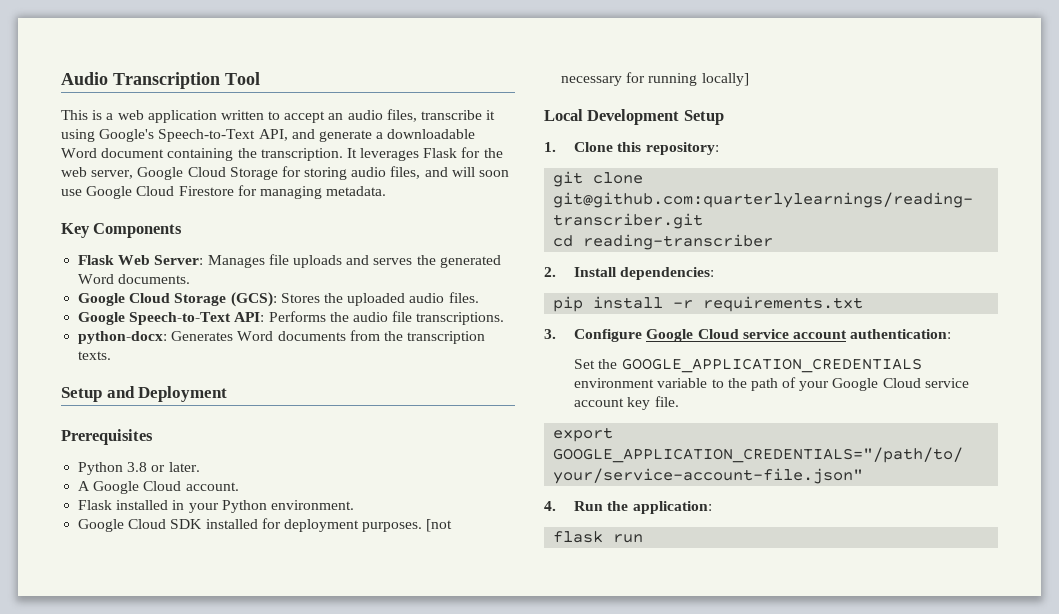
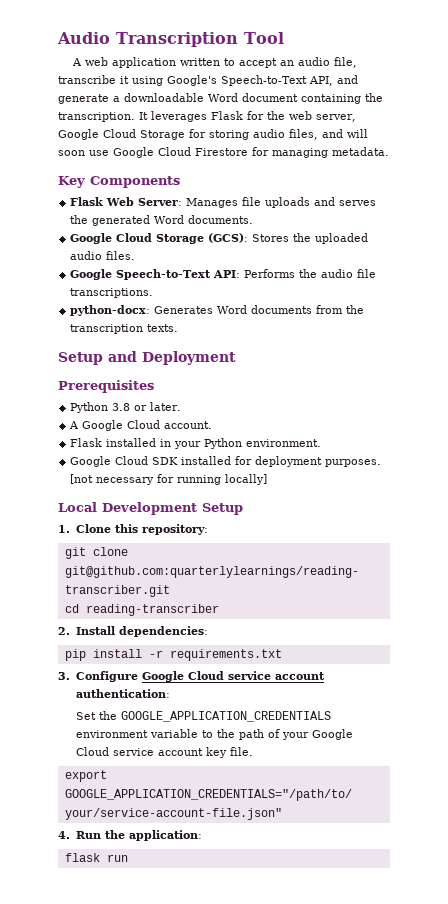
[61,110,114,120] This is a -> [71,58,82,66] A
[386,109,417,122] files, -> [333,57,357,68] file,

